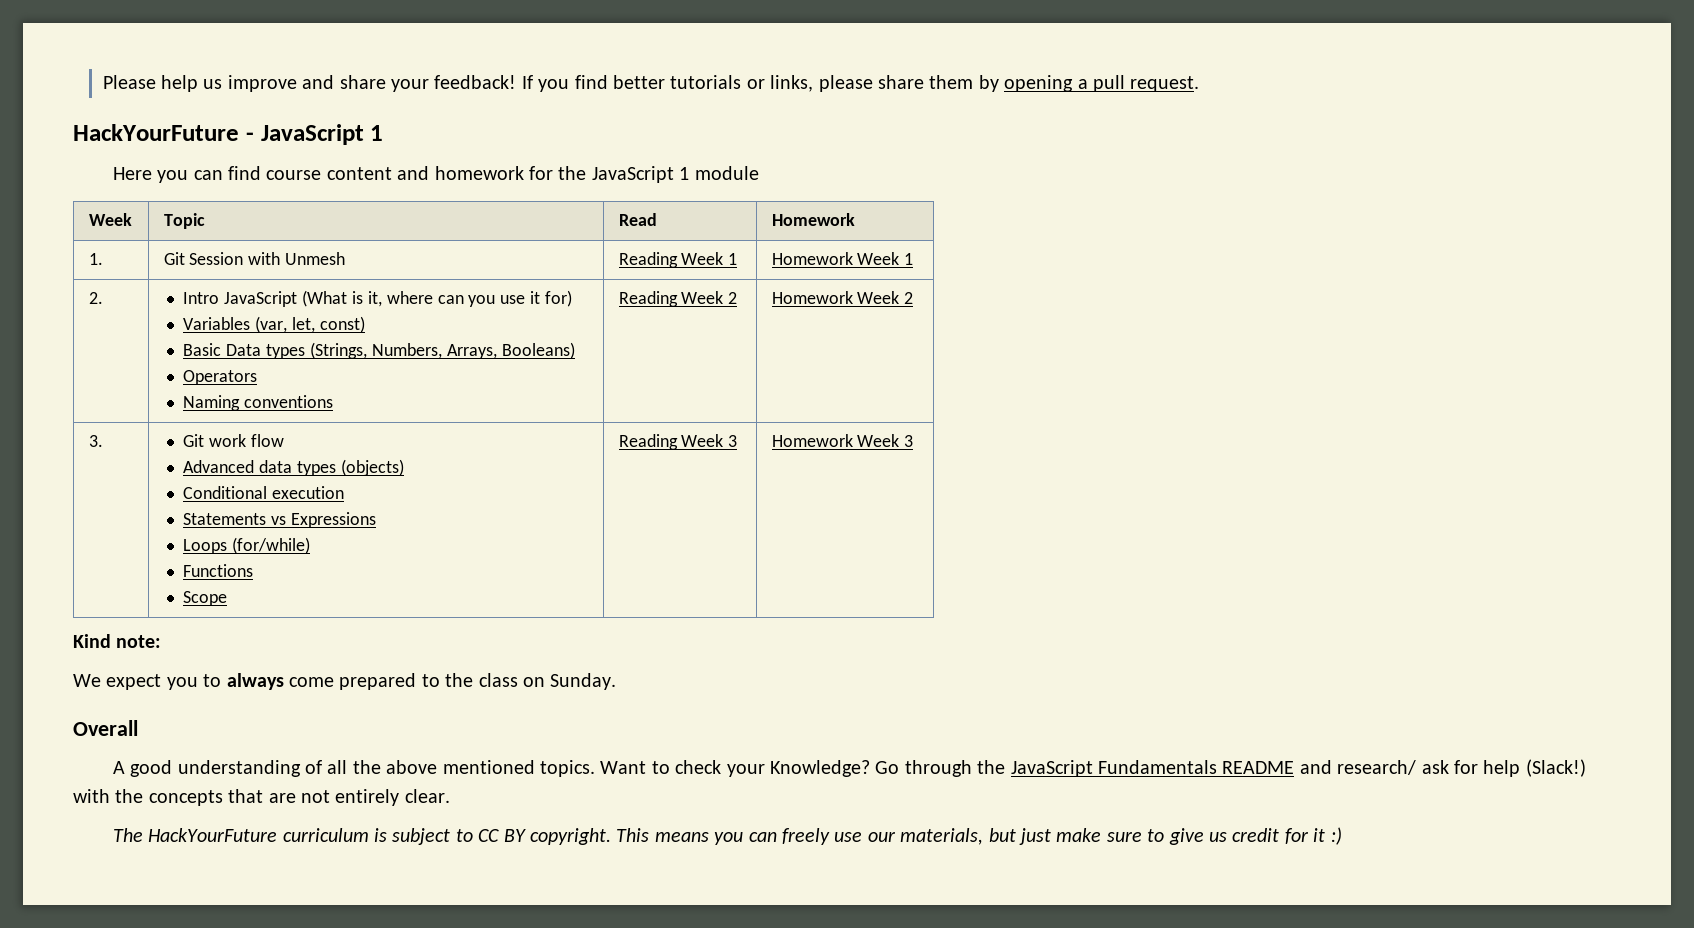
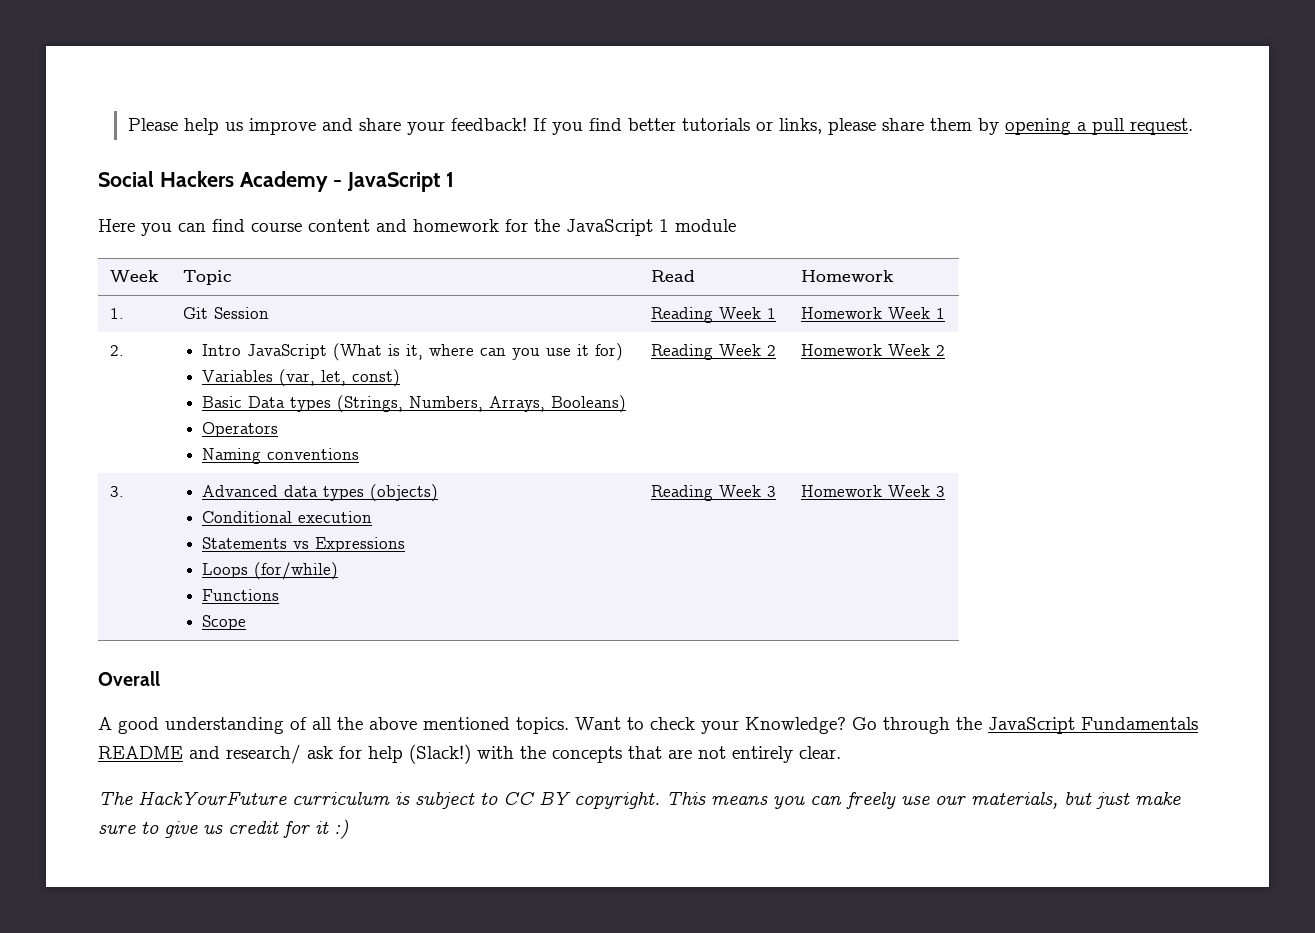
[73,124,239,141] HackYourFuture -> [98,171,328,192] Social Hackers Academy
[248,252,346,265] with Unmesh -> (270, 313) none
[183,434,285,447] Git work flow // -> (125, 491) none
[73,634,162,648] [73,673,617,690] // Kind note: // We expect you to always come prepared to the class on Sunday. -> (946, 491) none

